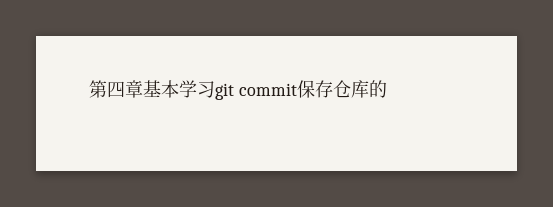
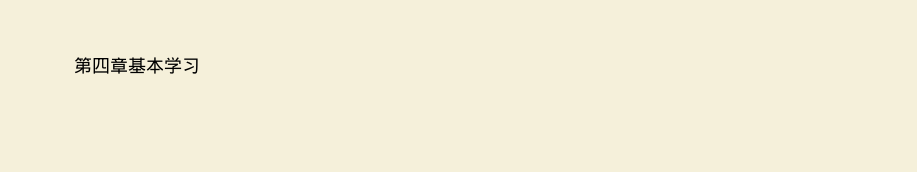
[215,80,387,100] git commit保存仓库的 -> (200, 66) none

